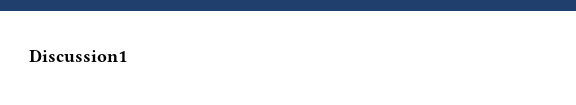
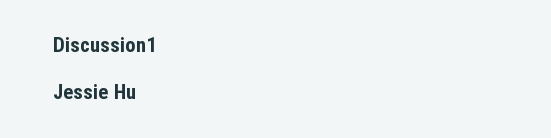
(127, 55) none -> [53,84,136,99] // Jessie Hu

